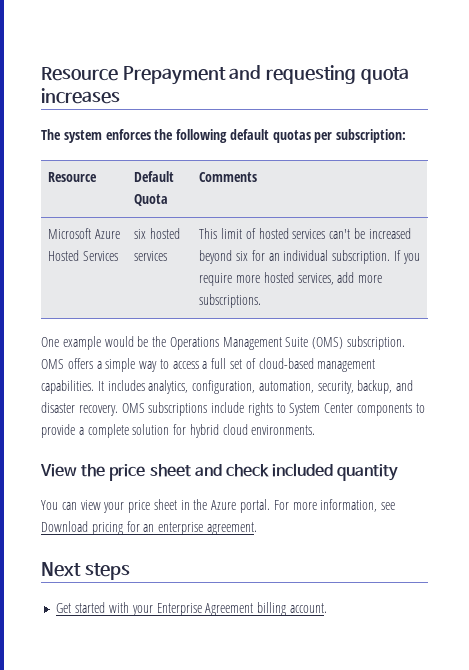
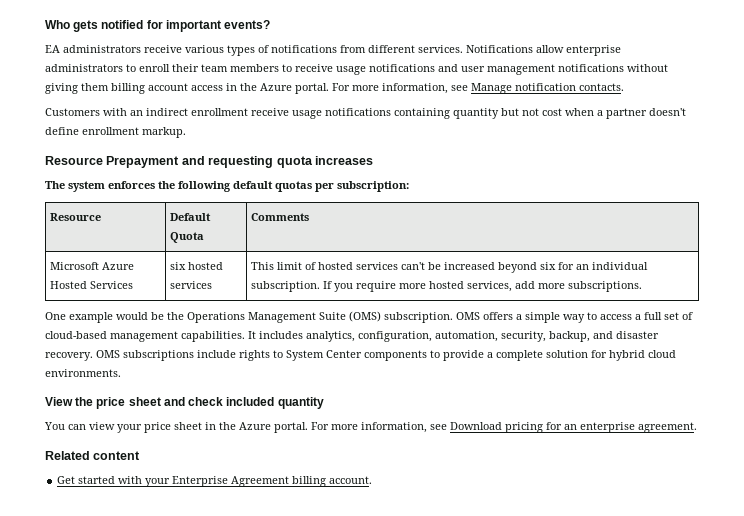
(41, 74) none -> [45,20,271,32] [45,45,621,56] [45,64,668,75] [45,83,624,94] [45,108,686,119] [45,127,186,138] Who gets notified for important events? // EA administrators receive various types of notifications from different services. Notifications allow enterprise administrators to enroll their team members to receive usage notifications and user management notifications without giving them billing account access in the Azure portal. For more information, see Manage notification contacts. // Customers with an indirect enrollment receive usage notifications containing quantity but not cost when a partner doesn't define enrollment markup. //
[41,562,130,580] Next steps -> [45,451,141,460] Related content

